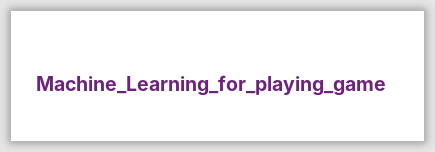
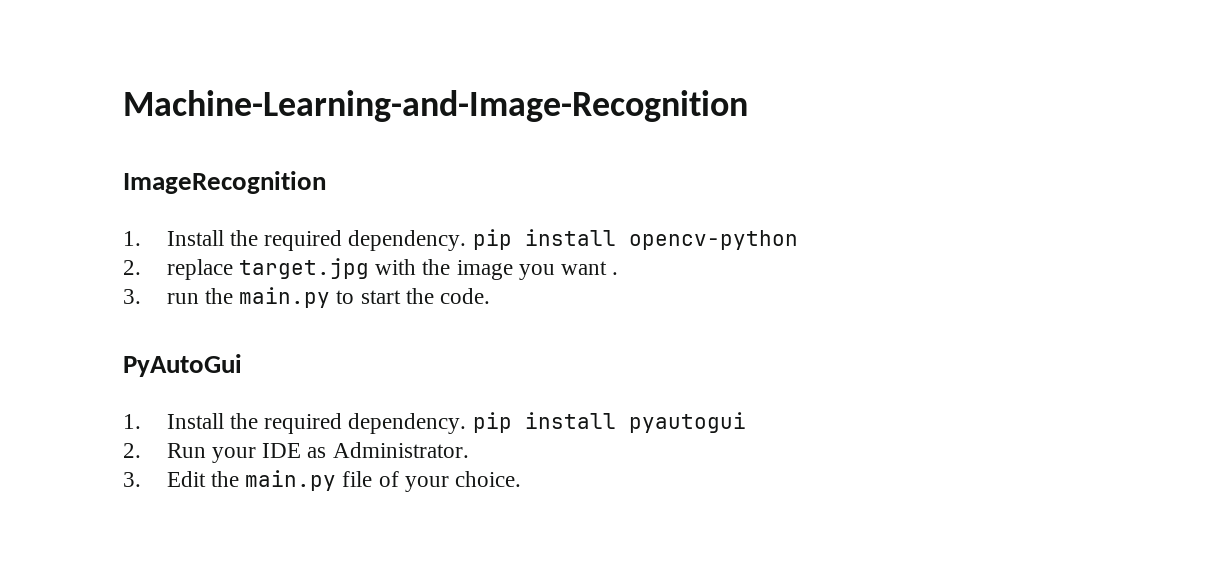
[36,75,386,96] Machine_Learning_for_playing_game -> [123,90,748,122] [123,171,326,194] [123,229,798,251] [123,258,619,280] [123,287,491,308] [123,354,242,377] [123,412,746,434] [123,442,469,463] [123,470,522,492] Machine-Learning-and-Image-Recognition // ImageRecognition // 1. Install the required dependency. pip install opencv-python // 2. replace target.jpg with the image you want . // 3. run the main.py to start the code. // PyAutoGui // 1. Install the required dependency. pip install pyautogui // 2. Run your IDE as Administrator. // 3. Edit the main.py file of your choice.

